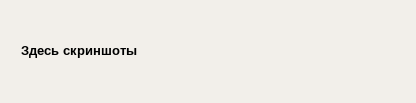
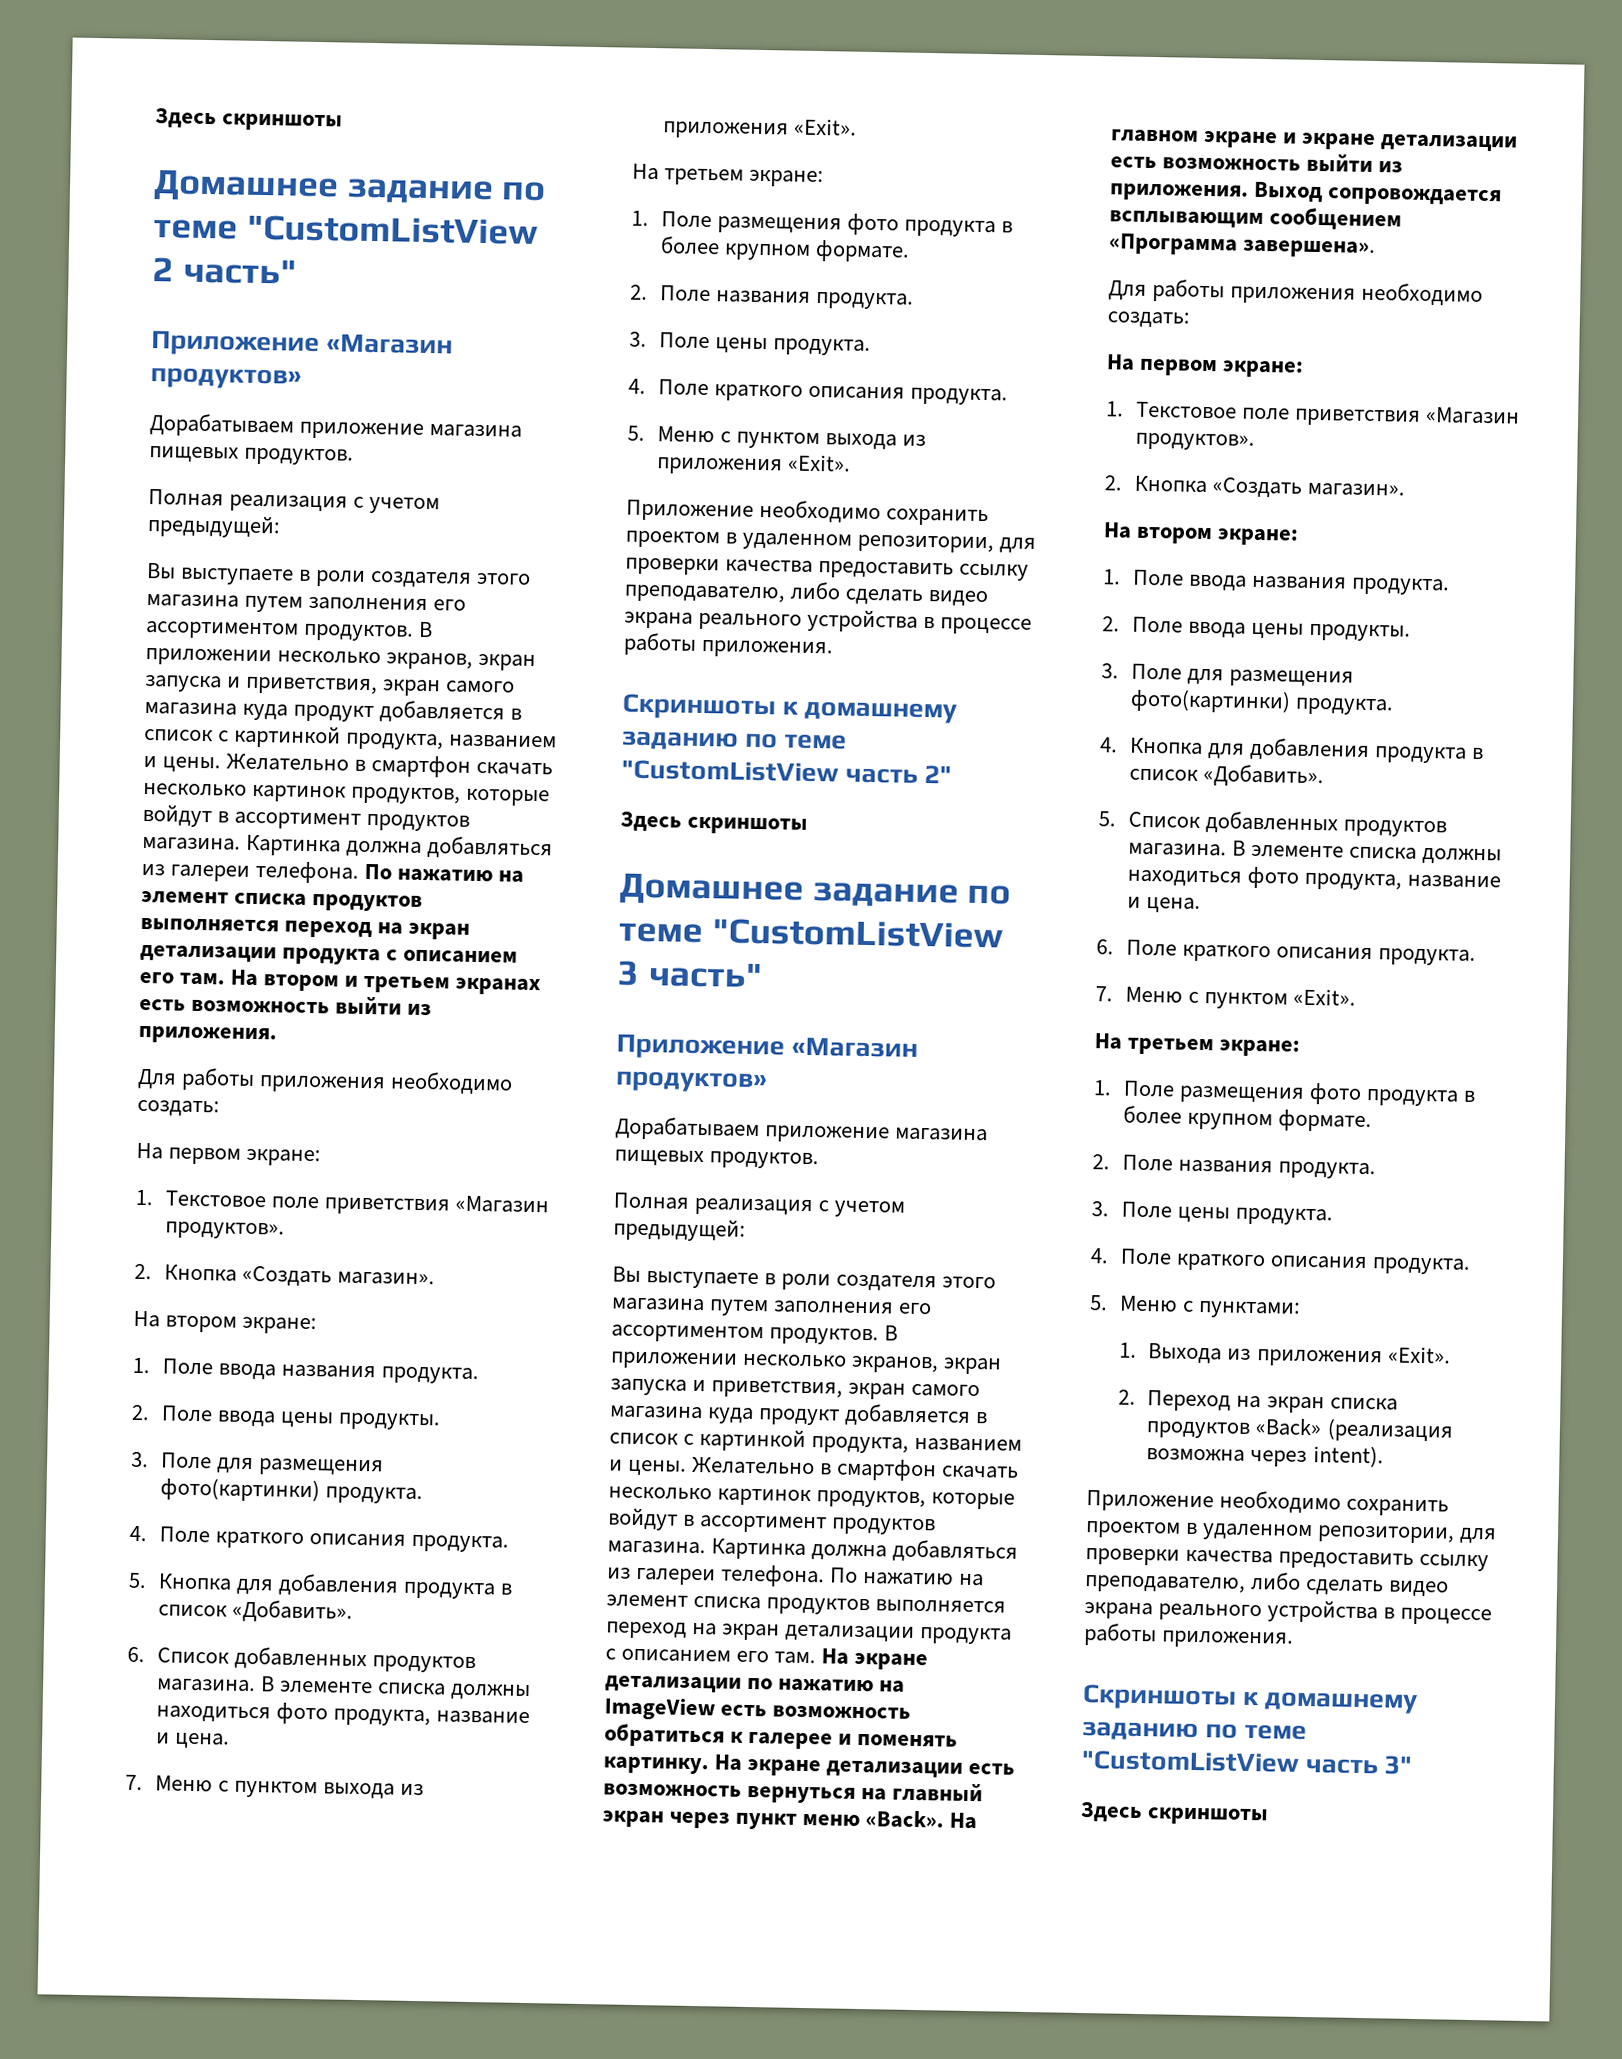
[21,46,137,58] Здесь скриншоты -> [155,108,344,132] [153,169,547,205] [153,214,538,245] [152,257,297,285] [151,330,454,358] [150,367,302,390] [149,413,523,440] [149,446,355,466] [148,489,441,515] [147,514,281,539] [147,562,532,588] [146,593,467,613] [145,620,434,642] [145,647,537,672] [144,674,516,697] [144,700,523,724] [144,724,558,751] [143,753,554,778] [143,782,551,807] [142,803,471,832] [142,834,554,860] [141,860,525,884] [141,890,424,913] [140,917,471,940] [140,944,519,966] [139,969,542,996] [139,996,433,1016] [138,1025,277,1045] [137,1067,514,1095] [137,1099,220,1117] [136,1142,322,1167] [135,1189,549,1216] [164,1221,285,1240] [134,1263,435,1287] [133,1310,318,1335] [132,1357,479,1385] [131,1404,441,1431] [131,1451,384,1477] [159,1477,423,1505] [129,1525,509,1553] [128,1572,512,1600] [157,1599,353,1624] [127,1646,476,1674] [156,1676,531,1701] [155,1702,530,1727] [155,1732,230,1749] [125,1774,424,1799] [662,118,857,140] [632,163,825,188] [631,210,1013,238] [659,236,910,263] [630,284,914,310] [629,331,871,356] [628,378,1008,406] [627,425,926,450] [655,454,851,476] [626,499,990,527] [625,530,1037,554] [625,557,1030,581] [624,581,989,607] [624,608,1033,635] [623,632,834,659] [622,693,958,724] [622,730,848,751] [621,759,953,784] [620,811,809,835] [619,872,1012,908] [618,918,1003,949] [617,960,763,989] [616,1033,919,1061] [615,1070,768,1094] [615,1116,989,1144] [614,1149,820,1170] [613,1192,906,1218] [613,1217,746,1242] [612,1266,997,1292] [611,1297,933,1317] [611,1324,899,1346] [610,1351,1003,1375] [610,1378,981,1400] [609,1403,989,1427] [609,1428,1023,1454] [609,1456,1020,1482] [608,1486,1016,1510] [607,1507,937,1536] [607,1538,1019,1563] [607,1564,985,1588] [606,1594,1007,1616] [606,1621,1013,1645] [605,1648,929,1671] [605,1675,906,1693] [604,1697,912,1721] [604,1723,959,1750] [603,1754,1016,1778] [603,1782,984,1804] [602,1810,978,1830] [1111,129,1519,152] [1110,153,1404,173] [1109,181,1503,207] [1109,207,1403,231] [1109,233,1377,259] [1108,279,1484,306] [1107,311,1190,328] [1106,354,1305,378] [1106,401,1520,427] [1134,432,1255,451] [1104,475,1405,498] [1103,522,1300,546] [1103,569,1450,596] [1102,616,1411,642] [1101,663,1354,688] [1129,688,1394,716] [1100,737,1484,764] [1128,764,1324,789] [1098,811,1447,838] [1127,840,1502,865] [1126,866,1501,891] [1126,896,1201,913] [1096,939,1476,966] [1095,986,1356,1010] [1094,1033,1301,1057] [1093,1080,1476,1107] [1122,1105,1372,1133] [1092,1154,1376,1180] [1091,1201,1333,1226] [1090,1248,1470,1275] [1090,1295,1301,1319] [1118,1342,1451,1368] [1117,1389,1398,1414] [1146,1418,1454,1443] [1146,1445,1384,1468] [1086,1490,1450,1517] [1085,1521,1498,1544] [1085,1548,1490,1572] [1084,1572,1450,1597] [1084,1599,1493,1626] [1083,1623,1295,1649] [1082,1684,1419,1715] [1082,1720,1308,1742] [1081,1749,1414,1775] [1080,1801,1270,1826] Здесь скриншоты // Домашнее задание по теме "CustomListView 2 часть" // Приложение «Магазин продуктов» // Дорабатываем приложение магазина пищевых продуктов. // Полная реализация с учетом предыдущей: // Вы выступаете в роли создателя этого магазина путем заполнения его ассортиментом продуктов. В приложении несколько экранов, экран запуска и приветствия, экран самого магазина куда продукт добавляется в список с картинкой продукта, названием и цены. Желательно в смартфон скачать несколько картинок продуктов, которые войдут в ассортимент продуктов магазина. Картинка должна добавляться из галереи телефона. По нажатию на элемент списка продуктов выполняется переход на экран детализации продукта с описанием его там. На втором и третьем экранах есть возможность выйти из приложения. // Для работы приложения необходимо создать: // На первом экране: // 1. Текстовое поле приветствия «Магазин продуктов». // 2. Кнопка «Создать магазин». // На втором экране: // 1. Поле ввода названия продукта. // 2. Поле ввода цены продукты. // 3. Поле для размещения фото(картинки) продукта. // 4. Поле краткого описания продукта. // 5. Кнопка для добавления продукта в список «Добавить». // 6. Список добавленных продуктов магазина. В элементе списка должны находиться фото продукта, название и цена. // 7. Меню с пунктом выхода из приложения «Exit». // На третьем экране: // 1. Поле размещения фото продукта в более крупном формате. // 2. Поле названия продукта. // 3. Поле цены продукта. // 4. Поле краткого описания продукта. // 5. Меню с пунктом выхода из приложения «Exit». // Приложение необходимо сохранить проектом в удаленном репозитории, для проверки качества предоставить ссылку преподавателю, либо сделать видео экрана реального устройства в процессе работы приложения. // Скриншоты к домашнему заданию по теме "CustomListView часть 2" // Здесь скриншоты // Домашнее задание по теме "CustomListView 3 часть" // Приложение «Магазин продуктов» // Дорабатываем приложение магазина пищевых продуктов. // Полная реализация с учетом предыдущей: // Вы выступаете в роли создателя этого магазина путем заполнения его ассортиментом продуктов. В приложении несколько экранов, экран запуска и приветствия, экран самого магазина куда продукт добавляется в список с картинкой продукта, названием и цены. Желательно в смартфон скачать несколько картинок продуктов, которые войдут в ассортимент продуктов магазина. Картинка должна добавляться из галереи телефона. По нажатию на элемент списка продуктов выполняется переход на экран детализации продукта с описанием его там. На экране детализации по нажатию на ImageView есть возможность обратиться к галерее и поменять картинку. На экране детализации есть возможность вернуться на главный экран через пункт меню «Back». На главном экране и экране детализации есть возможность выйти из приложения. Выход сопровождается всплывающим сообщением «Программа завершена». // Для работы приложения необходимо создать: // На первом экране: // 1. Текстовое поле приветствия «Магазин продуктов». // 2. Кнопка «Создать магазин». // На втором экране: // 1. Поле ввода названия продукта. // 2. Поле ввода цены продукты. // 3. Поле для размещения фото(картинки) продукта. // 4. Кнопка для добавления продукта в список «Добавить». // 5. Список добавленных продуктов магазина. В элементе списка должны находиться фото продукта, название и цена. // 6. Поле краткого описания продукта. // 7. Меню с пунктом «Exit». // На третьем экране: // 1. Поле размещения фото продукта в более крупном формате. // 2. Поле названия продукта. // 3. Поле цены продукта. // 4. Поле краткого описания продукта. // 5. Меню с пунктами: // 1. Выхода из приложения «Exit». // 2. Переход на экран списка продуктов «Back» (реализация возможна через intent). // Приложение необходимо сохранить проектом в удаленном репозитории, для проверки качества предоставить ссылку преподавателю, либо сделать видео экрана реального устройства в процессе работы приложения. // Скриншоты к домашнему заданию по теме "CustomListView часть 3" // Здесь скриншоты

